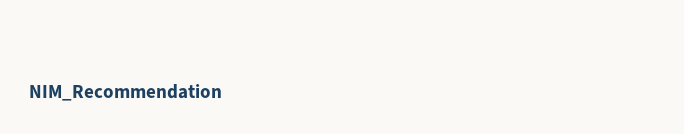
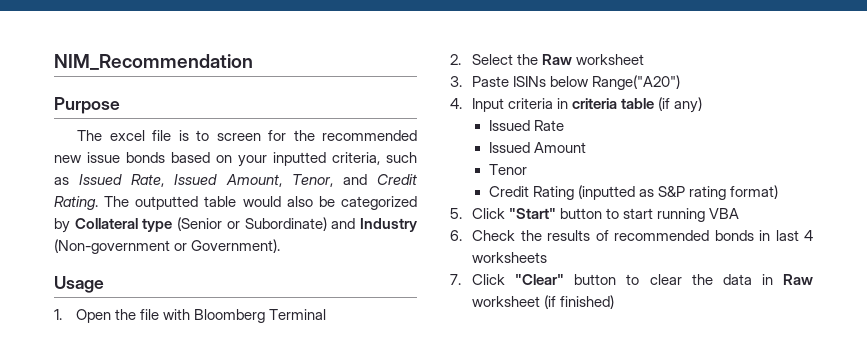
(222, 92) none -> [54,97,120,114] [77,130,417,141] [54,152,417,167] [54,174,418,187] [54,196,417,210] [54,217,418,233] [54,239,281,254] [54,276,104,293] [54,309,327,323] [450,54,645,65] [450,75,681,90] [450,97,703,113] [488,120,564,131] [488,142,586,153] [488,164,527,175] [488,185,778,200] [450,208,740,222] [450,230,813,241] [472,252,548,263] [450,274,813,285] [472,295,615,309] // Purpose // The excel file is to screen for the recommended new issue bonds based on your inputted criteria, such as Issued Rate, Issued Amount, Tenor, and Credit Rating. The outputted table would also be categorized by Collateral type (Senior or Subordinate) and Industry (Non-government or Government). // Usage // 1. Open the file with Bloomberg Terminal // 2. Select the Raw worksheet // 3. Paste ISINs below Range("A20") // 4. Input criteria in criteria table (if any) // Issued Rate // Issued Amount // Tenor // Credit Rating (inputted as S&P rating format) // 5. Click "Start" button to start running VBA // 6. Check the results of recommended bonds in last 4 worksheets // 7. Click "Clear" button to clear the data in Raw worksheet (if finished)

